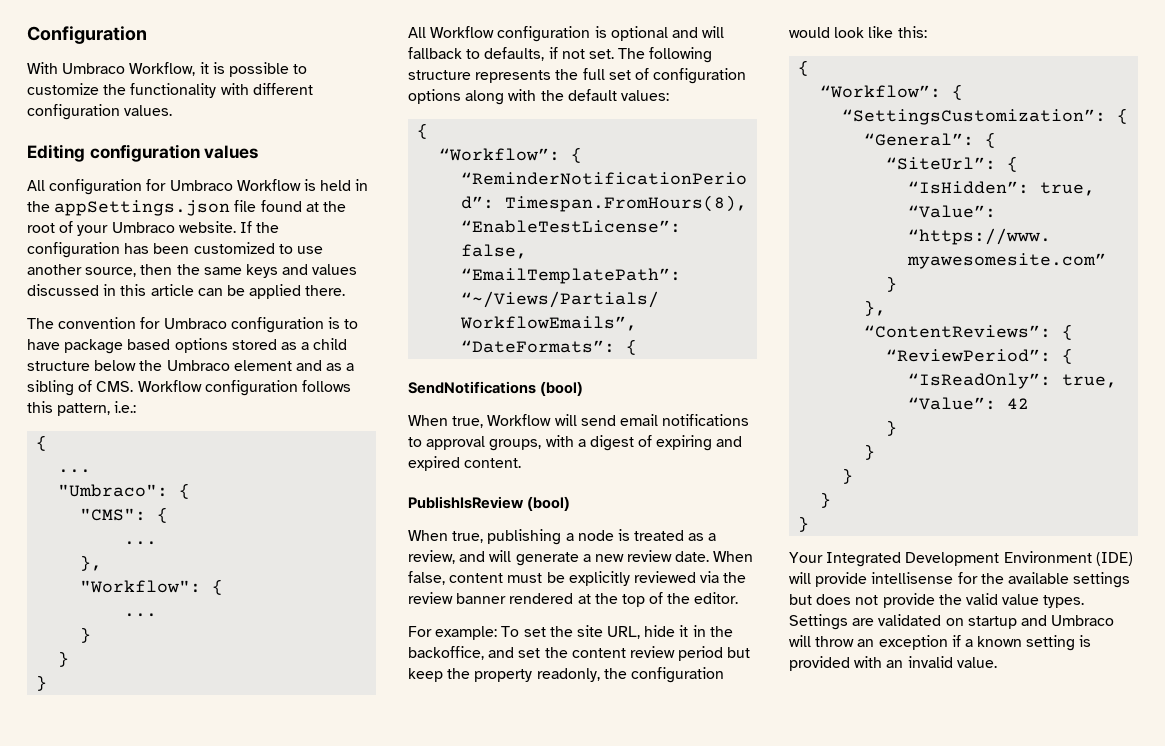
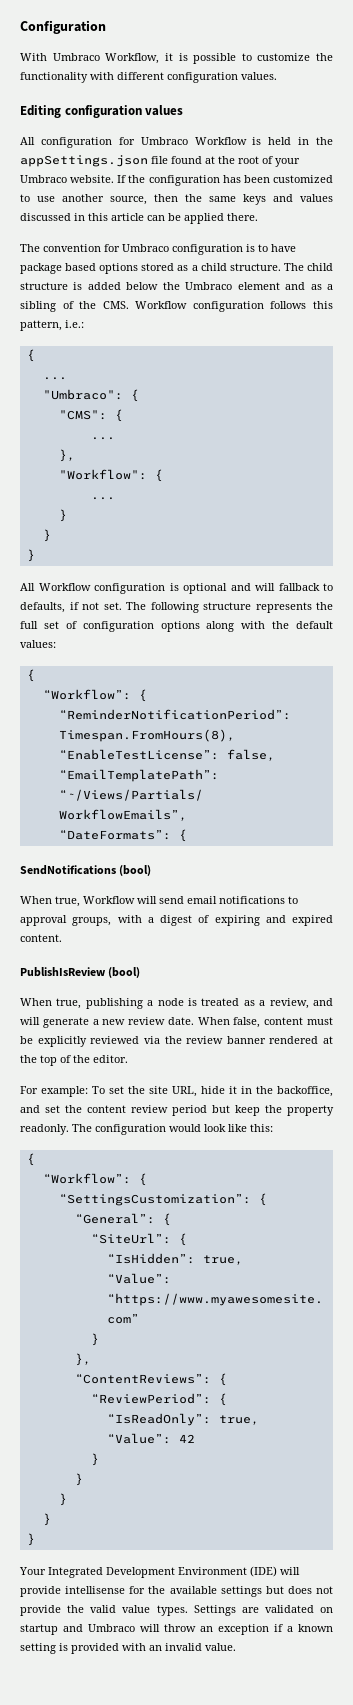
[27,361,90,371] structure -> [229,263,333,271] [20,282,121,290] structure. The child structure is added
(93, 386) none -> [79,301,97,309] the
[536,668,627,682] readonly, the -> [20,1124,92,1135] readonly. The

